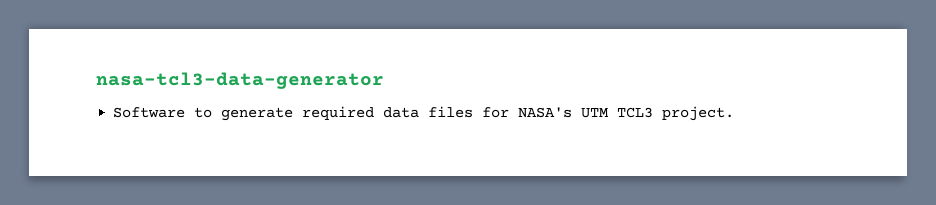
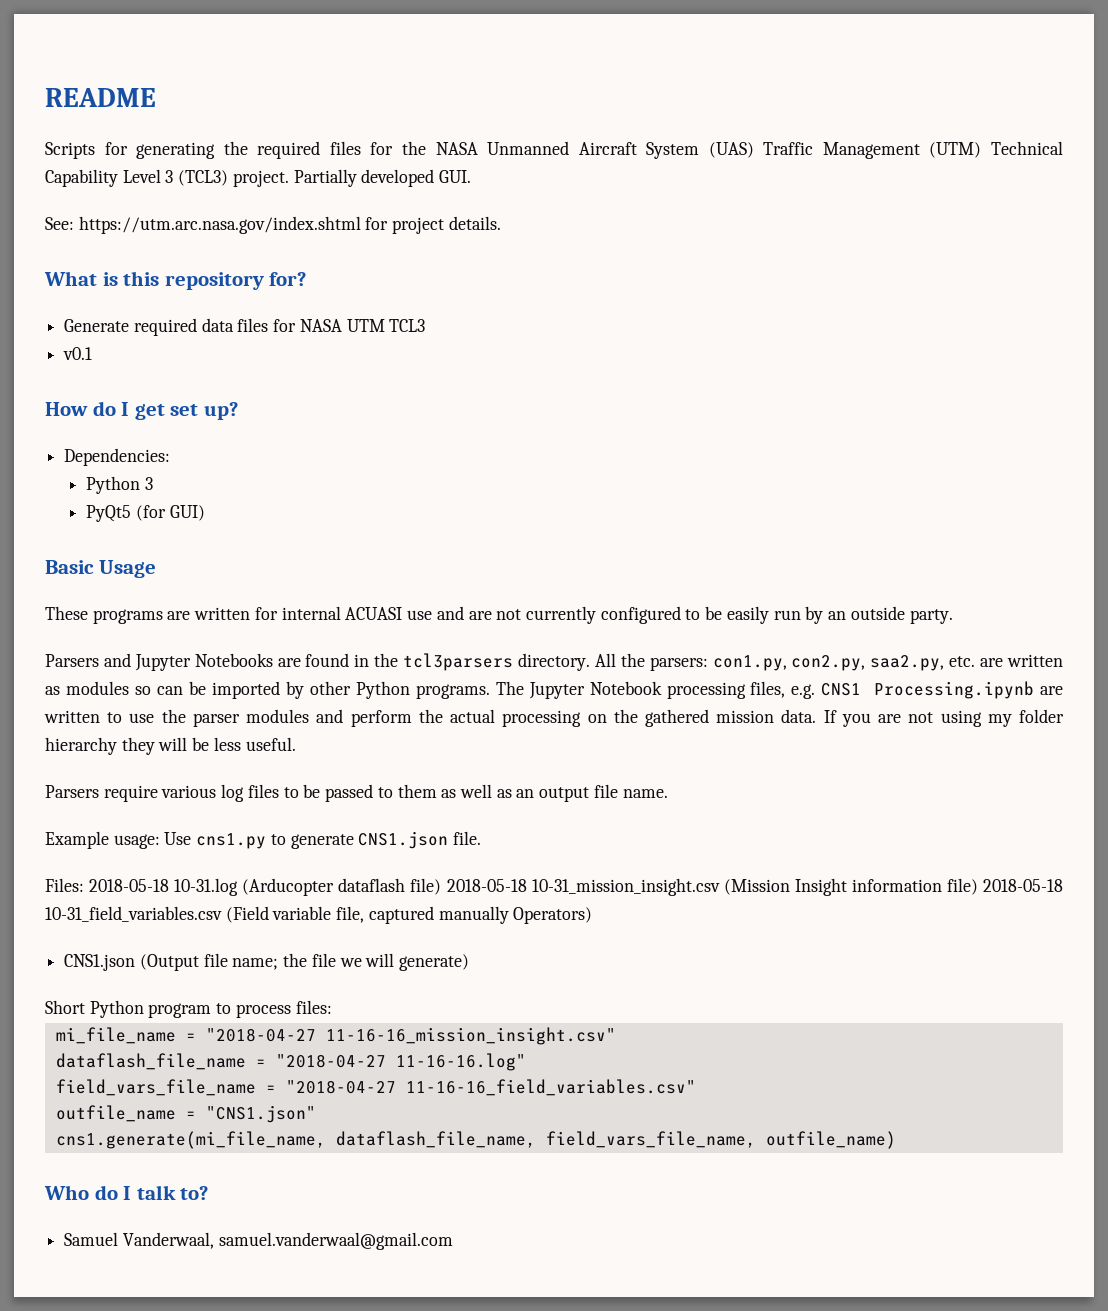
[96,72,384,89] [113,107,294,121] nasa-tcl3-data-generator // Software to generate -> [45,88,156,107] [45,141,1063,159] [45,169,472,187] [45,216,501,234] [44,271,307,290] [64,319,130,332] README // Scripts for generating the required files for the NASA Unmanned Aircraft System (UAS) Traffic Management (UTM) Technical Capability Level 3 (TCL3) project. Partially developed GUI. // See: https://utm.arc.nasa.gov/index.shtml for project details. // What is this repository for? // Generate
[518,107,573,118] NASA's -> [299,319,342,332] NASA
[662,106,735,121] project. -> [63,347,93,360] [45,401,238,420] [64,448,171,466] [86,476,153,494] [86,505,205,522] [45,560,156,578] [45,606,953,624] [45,653,1064,671] [45,681,1064,699] [44,709,1065,727] [45,737,296,755] [45,784,668,802] [45,831,482,849] [45,878,1063,896] [45,906,593,924] [64,953,470,971] [45,1000,332,1018] [55,1027,616,1045] [55,1053,526,1071] [55,1079,696,1096] [55,1105,316,1123] [55,1131,896,1149] [44,1185,209,1200] [64,1232,453,1250] // v0.1 // How do I get set up? // Dependencies: // Python 3 // PyQt5 (for GUI) // Basic Usage // These programs are written for internal ACUASI use and are not currently configured to be easily run by an outside party. // Parsers and Jupyter Notebooks are found in the tcl3parsers directory. All the parsers: con1.py, con2.py, saa2.py, etc. are written as modules so can be imported by other Python programs. The Jupyter Notebook processing files, e.g. CNS1 Processing.ipynb are written to use the parser modules and perform the actual processing on the gathered mission data. If you are not using my folder hierarchy they will be less useful. // Parsers require various log files to be passed to them as well as an output file name. // Example usage: Use cns1.py to generate CNS1.json file. // Files: 2018-05-18 10-31.log (Arducopter dataflash file) 2018-05-18 10-31_mission_insight.csv (Mission Insight information file) 2018-05-18 10-31_field_variables.csv (Field variable file, captured manually Operators) // CNS1.json (Output file name; the file we will generate) // Short Python program to process files: // mi_file_name = "2018-04-27 11-16-16_mission_insight.csv" // dataflash_file_name = "2018-04-27 11-16-16.log" // field_vars_file_name = "2018-04-27 11-16-16_field_variables.csv" // outfile_name = "CNS1.json" // cns1.generate(mi_file_name, dataflash_file_name, field_vars_file_name, outfile_name) // Who do I talk to? // Samuel Vanderwaal, samuel.vanderwaal@gmail.com

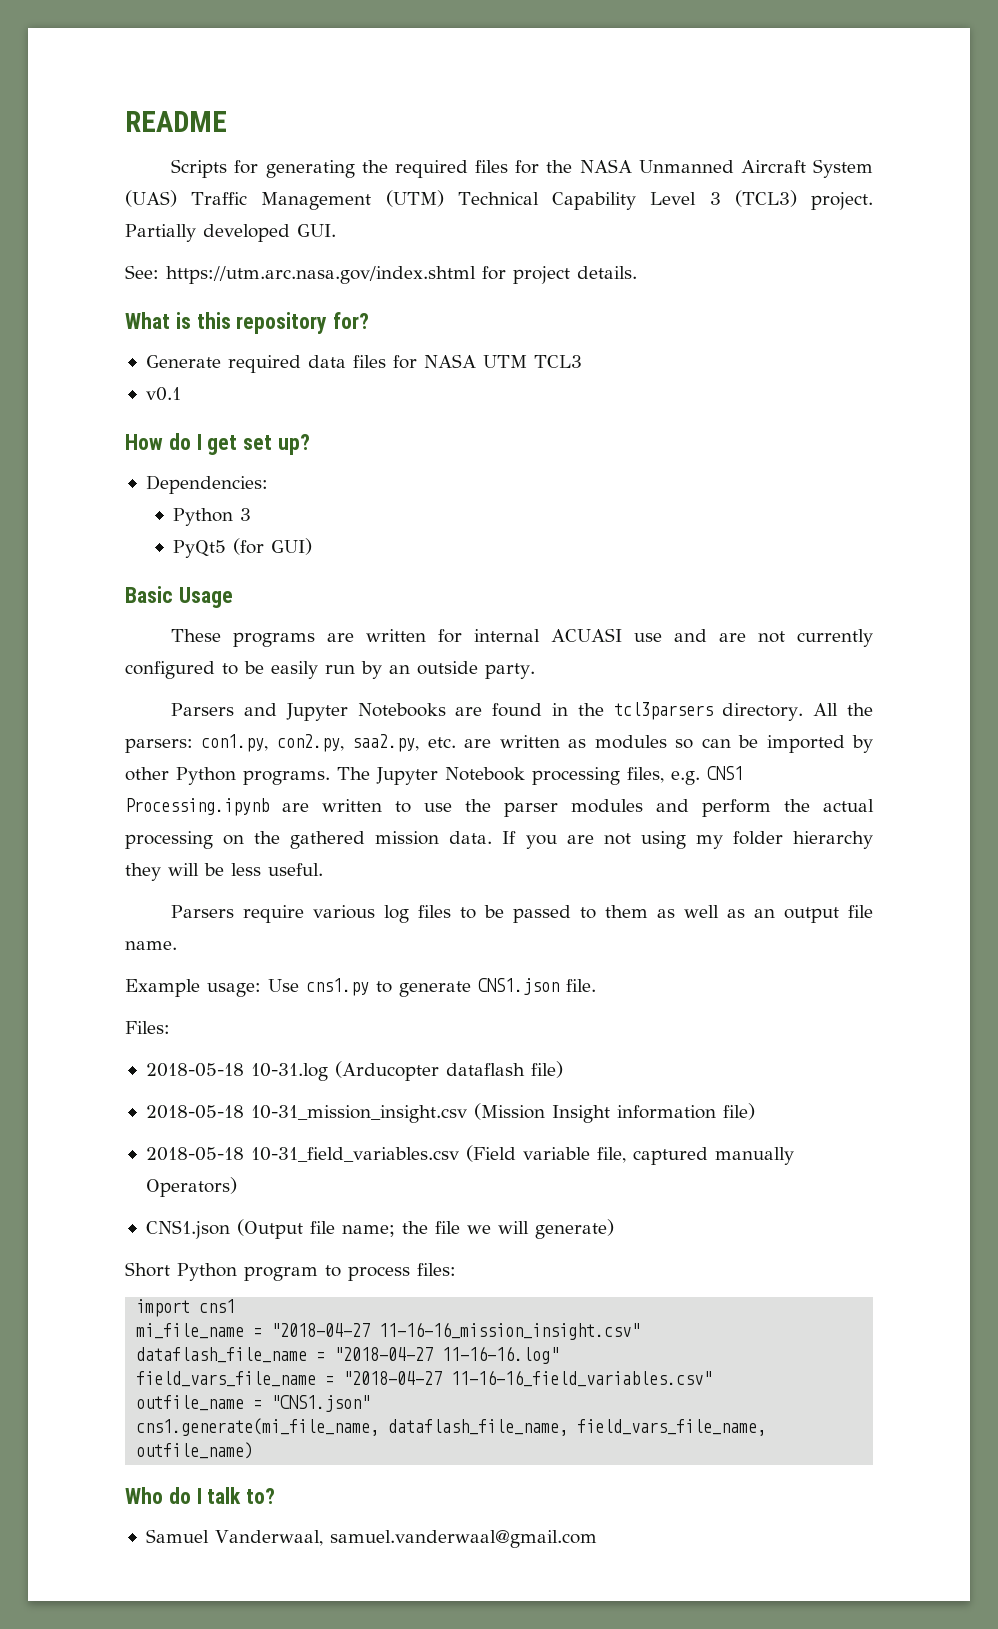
(84, 885) none -> (170, 1027) //
(442, 886) none -> (563, 1069) //
(978, 886) none -> (755, 1111) //
(332, 1007) none -> [136,1299,236,1317] // import cns1

